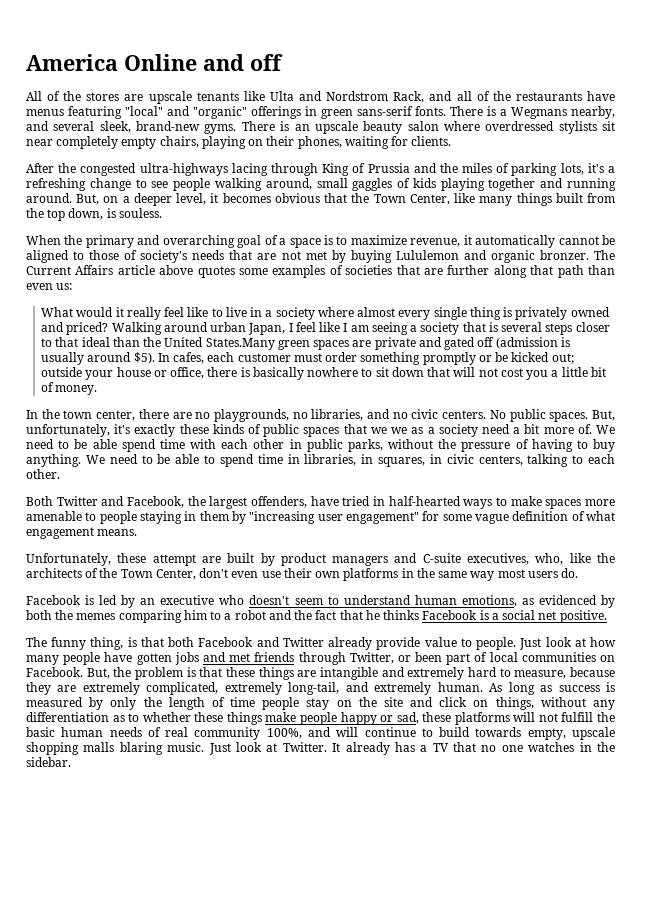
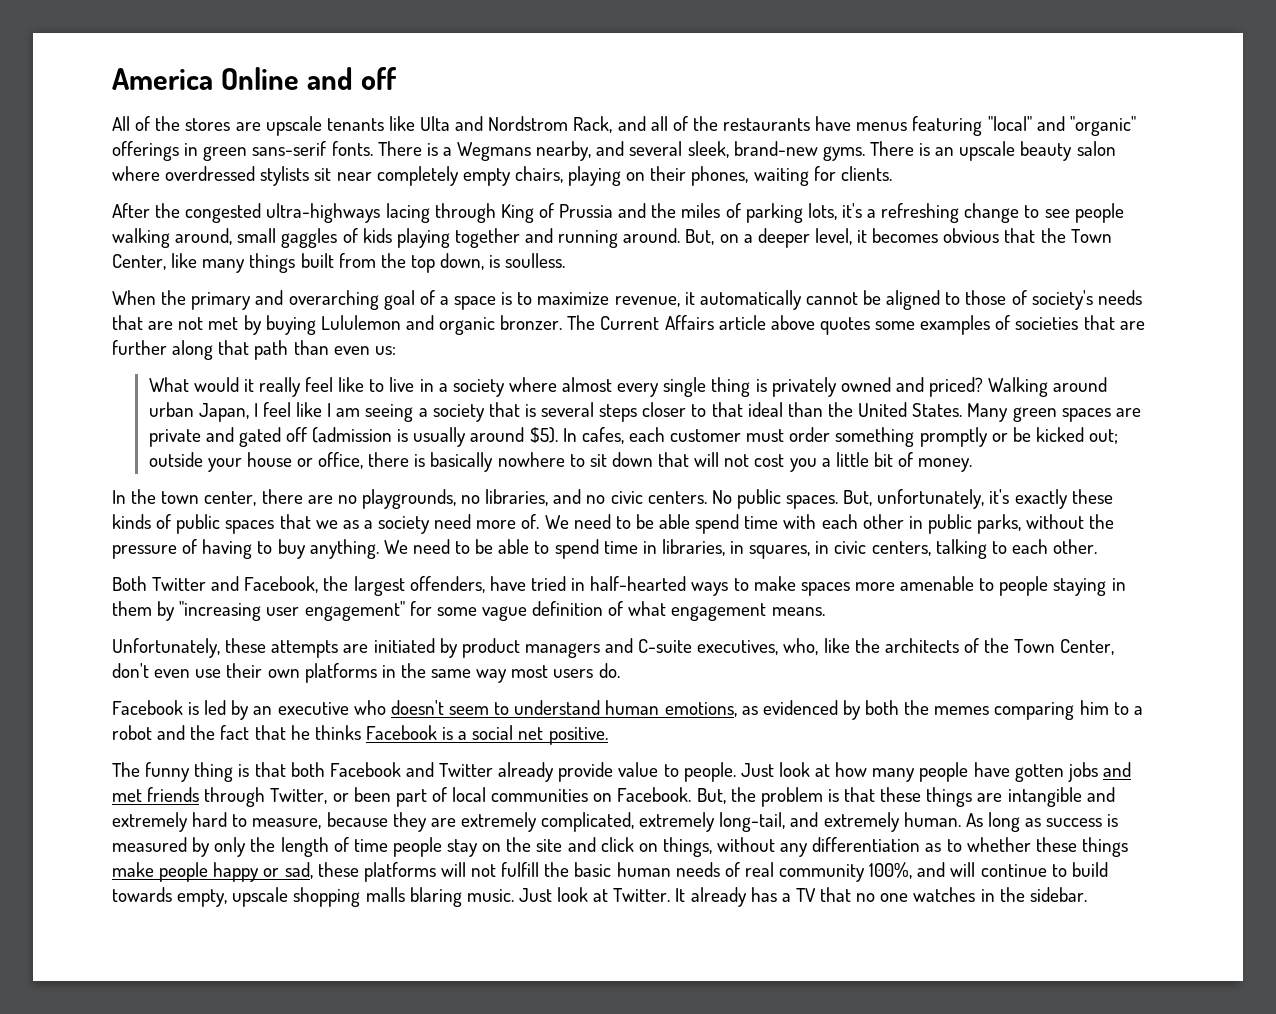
[118,208,162,218] souless. -> [505,253,566,268] soulless.
[205,338,275,350] States.Many -> [912,403,1009,422] States. Many
[391,427,408,434] we -> (338, 524) none
[513,424,540,434] a bit -> (472, 521) none
[152,553,255,566] attempt are built -> [271,638,435,658] attempts are initiated
[90,637,124,650] thing, -> [194,762,234,782] thing

